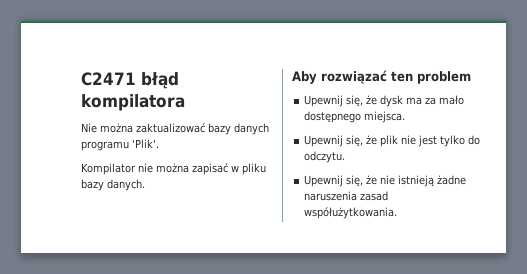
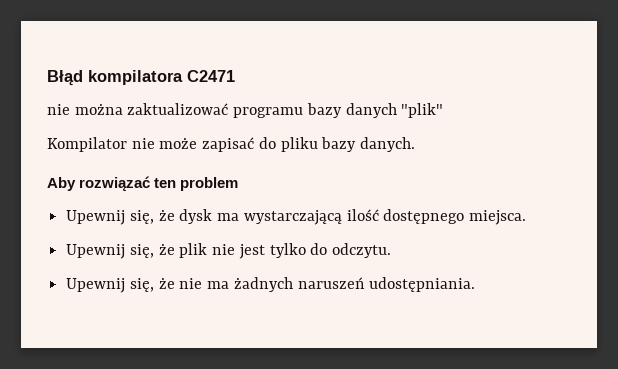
(81, 79) none -> [47,70,183,86] Błąd kompilatora
[141,72,179,89] [81,94,185,111] [81,123,97,133] błąd kompilatora // Nie -> [47,104,70,115] // nie
(205, 128) none -> [233,107,304,118] programu
[81,139,159,151] programu 'Plik'. -> [401,103,444,118] "plik"
[156,163,239,175] można zapisać w -> [159,137,276,152] może zapisać do
[425,95,465,105] za mało -> [243,209,379,225] wystarczającą ilość
[398,175,467,187] [304,191,389,201] [304,207,398,219] istnieją żadne naruszenia zasad współużytkowania. -> [207,277,476,292] ma żadnych naruszeń udostępniania.

